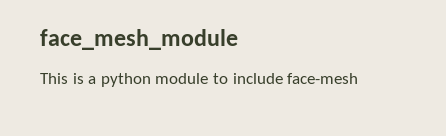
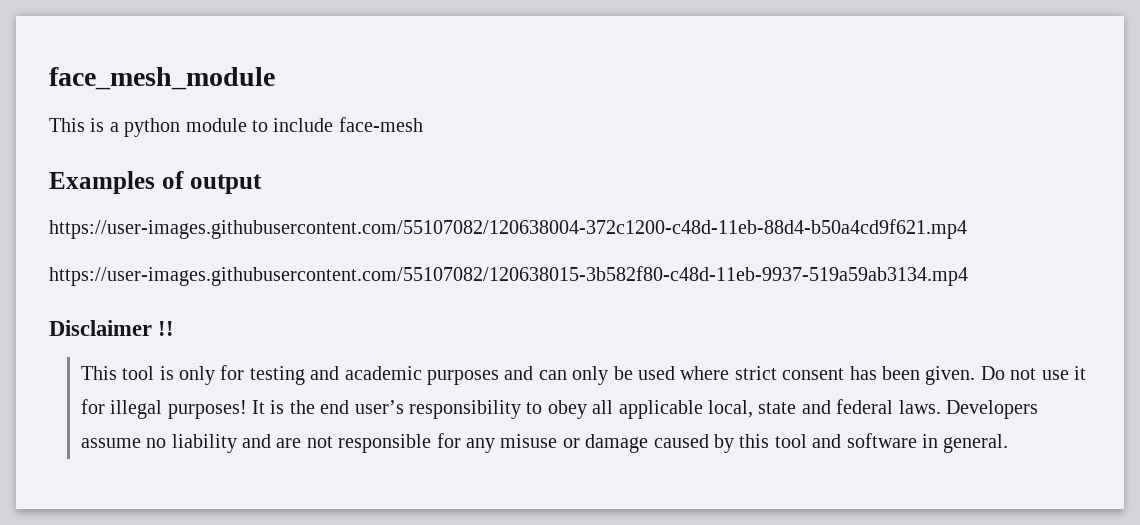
(359, 78) none -> [49,171,262,194] [49,219,967,239] [49,266,968,286] [49,320,175,336] [80,365,1087,385] [80,399,1039,419] [80,433,1009,453] // Examples of output // https://user-images.githubusercontent.com/55107082/120638004-372c1200-c48d-11eb-88d4-b50a4cd9f621.mp4 // https://user-images.githubusercontent.com/55107082/120638015-3b582f80-c48d-11eb-9937-519a59ab3134.mp4 // Disclaimer !! // This tool is only for testing and academic purposes and can only be used where strict consent has been given. Do not use it for illegal purposes! It is the end user’s responsibility to obey all applicable local, state and federal laws. Developers assume no liability and are not responsible for any misuse or damage caused by this tool and software in general.

